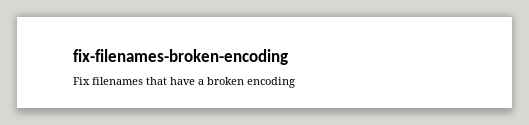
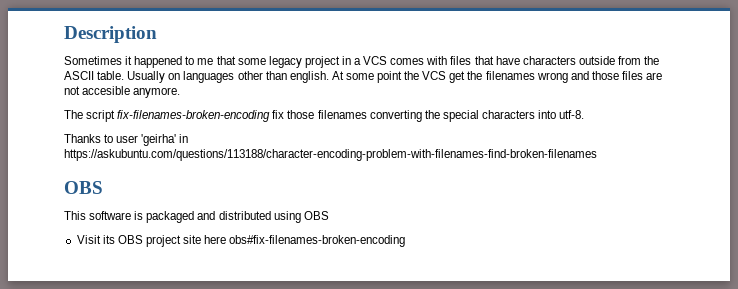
[73,49,288,65] [73,77,295,88] fix-filenames-broken-encoding // Fix filenames that have a broken encoding -> [64,26,157,43] [64,56,660,68] [64,71,663,83] [64,86,181,98] [64,110,585,122] [64,134,189,146] [64,149,597,161] [64,181,103,194] [64,211,329,223] [76,235,406,247] Description // Sometimes it happened to me that some legacy project in a VCS comes with files that have characters outside from the ASCII table. Usually on languages other than english. At some point the VCS get the filenames wrong and those files are not accesible anymore. // The script fix-filenames-broken-encoding fix those filenames converting the special characters into utf-8. // Thanks to user 'geirha' in https://askubuntu.com/questions/113188/character-encoding-problem-with-filenames-find-broken-filenames // OBS // This software is packaged and distributed using OBS // Visit its OBS project site here obs#fix-filenames-broken-encoding

